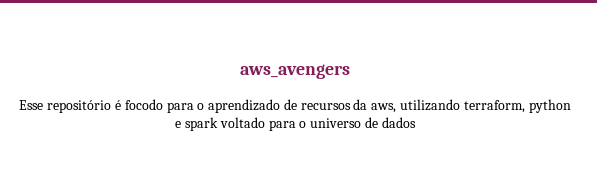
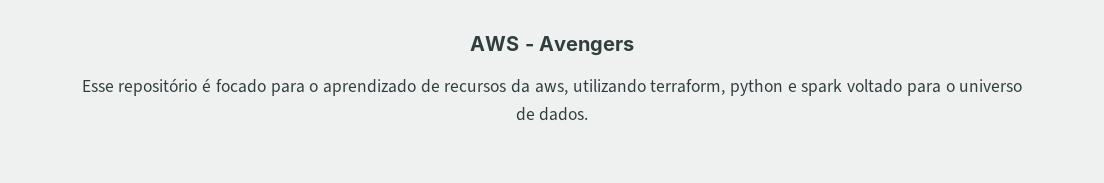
[240,64,350,79] aws_avengers -> [470,36,634,56] AWS - Avengers
[124,99,163,110] focodo -> [215,79,266,93] focado
[381,117,416,128] dados -> [539,107,589,121] dados.

